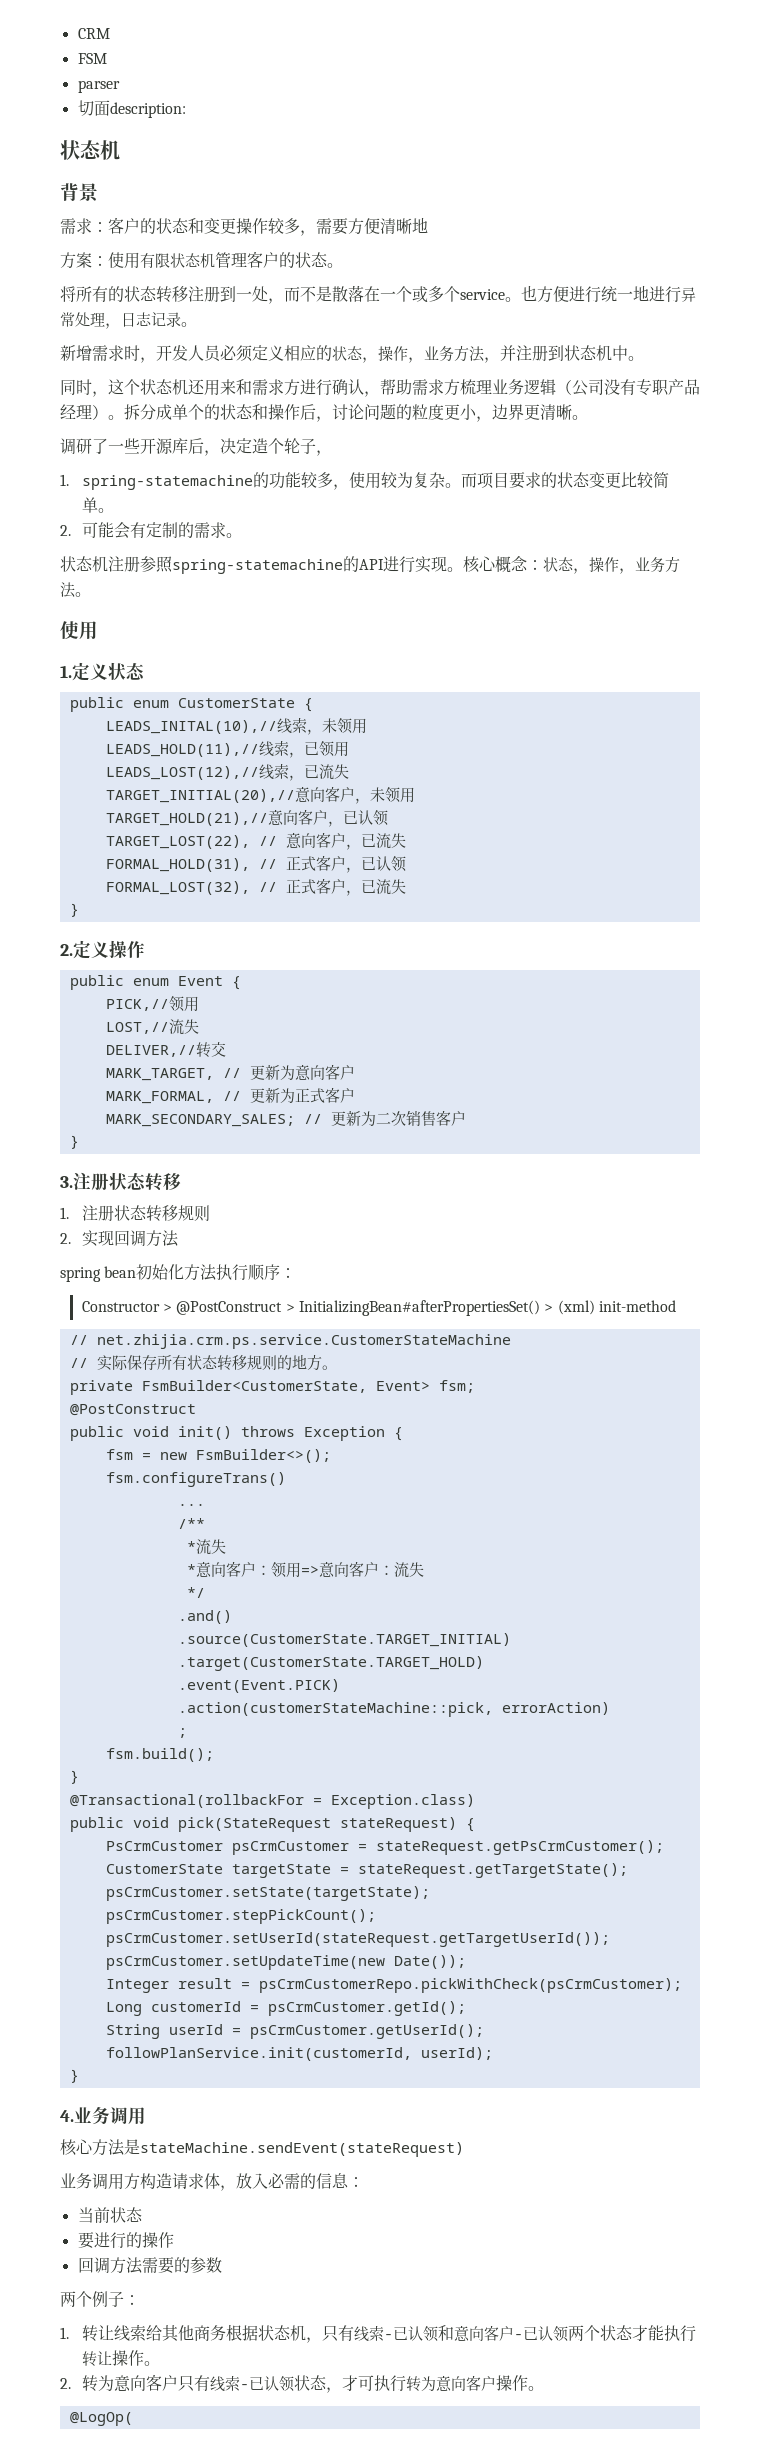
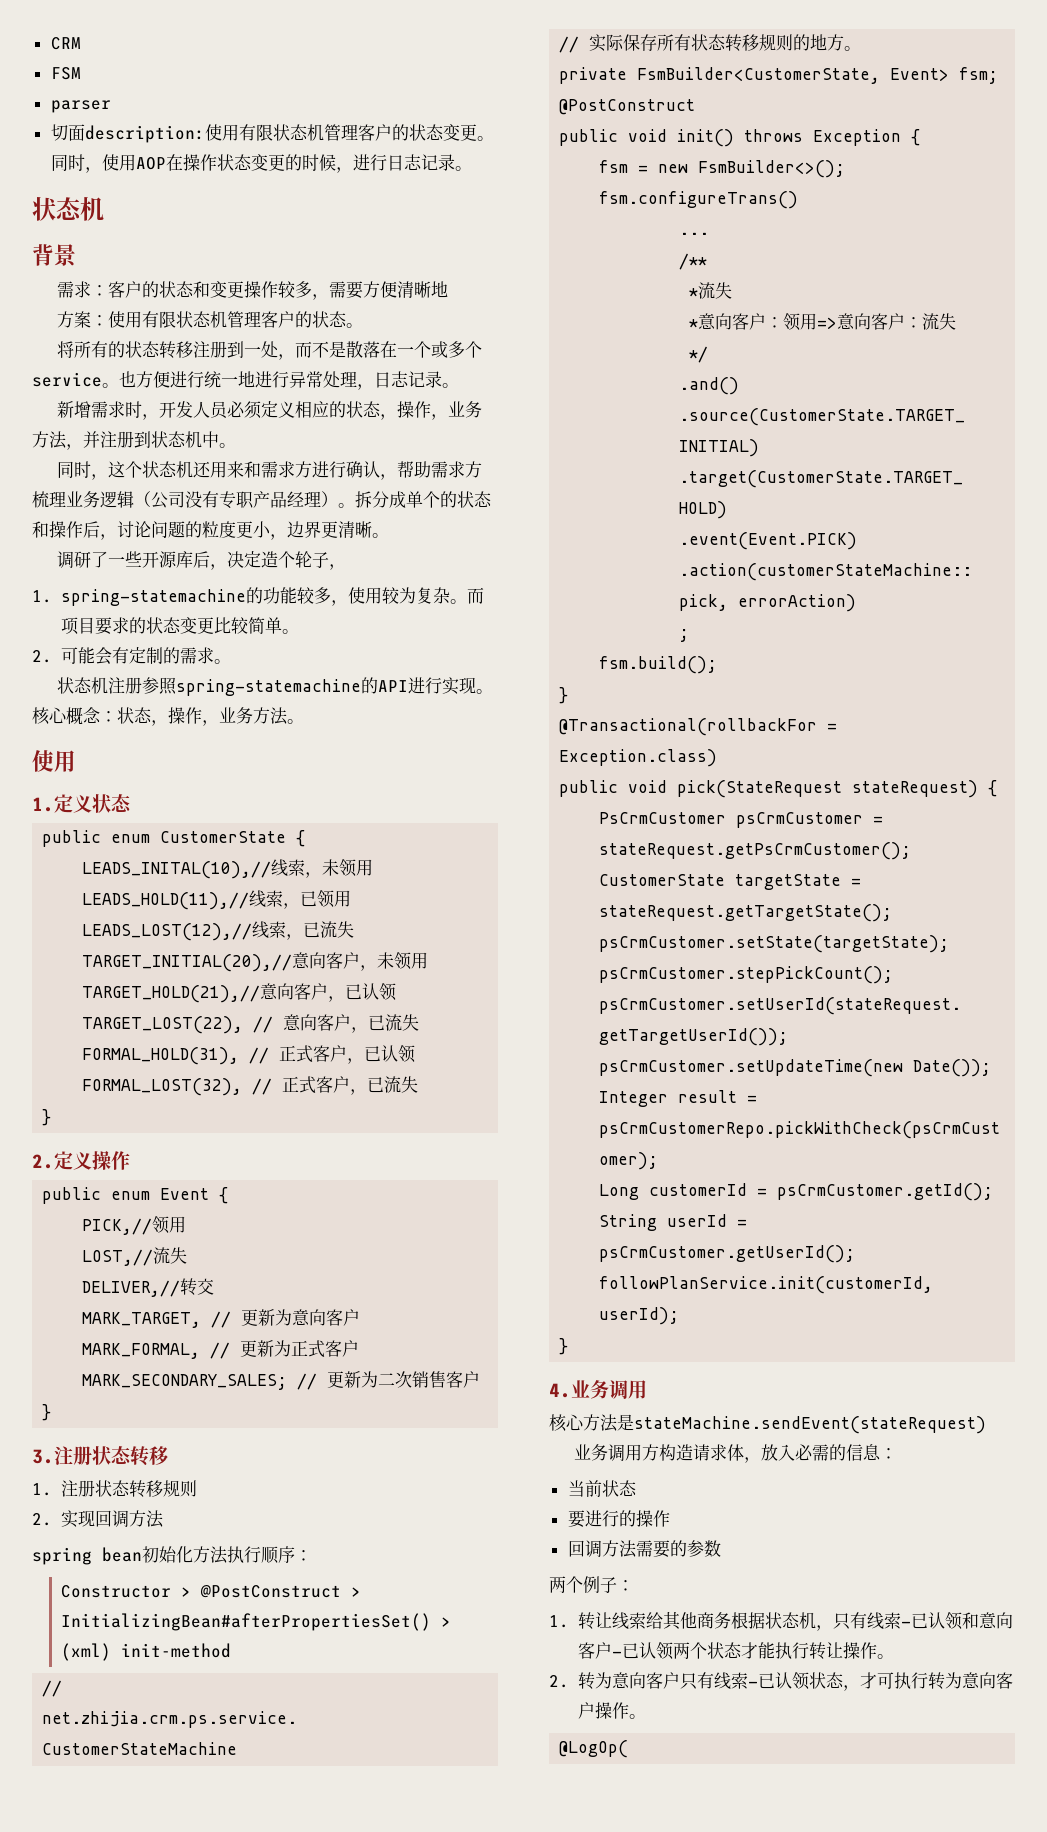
(186, 110) none -> [204,124,494,141] [50,154,472,173] 使用有限状态机管理客户的状态变更。同时，使用AOP在操作状态变更的时候，进行日志记录。

